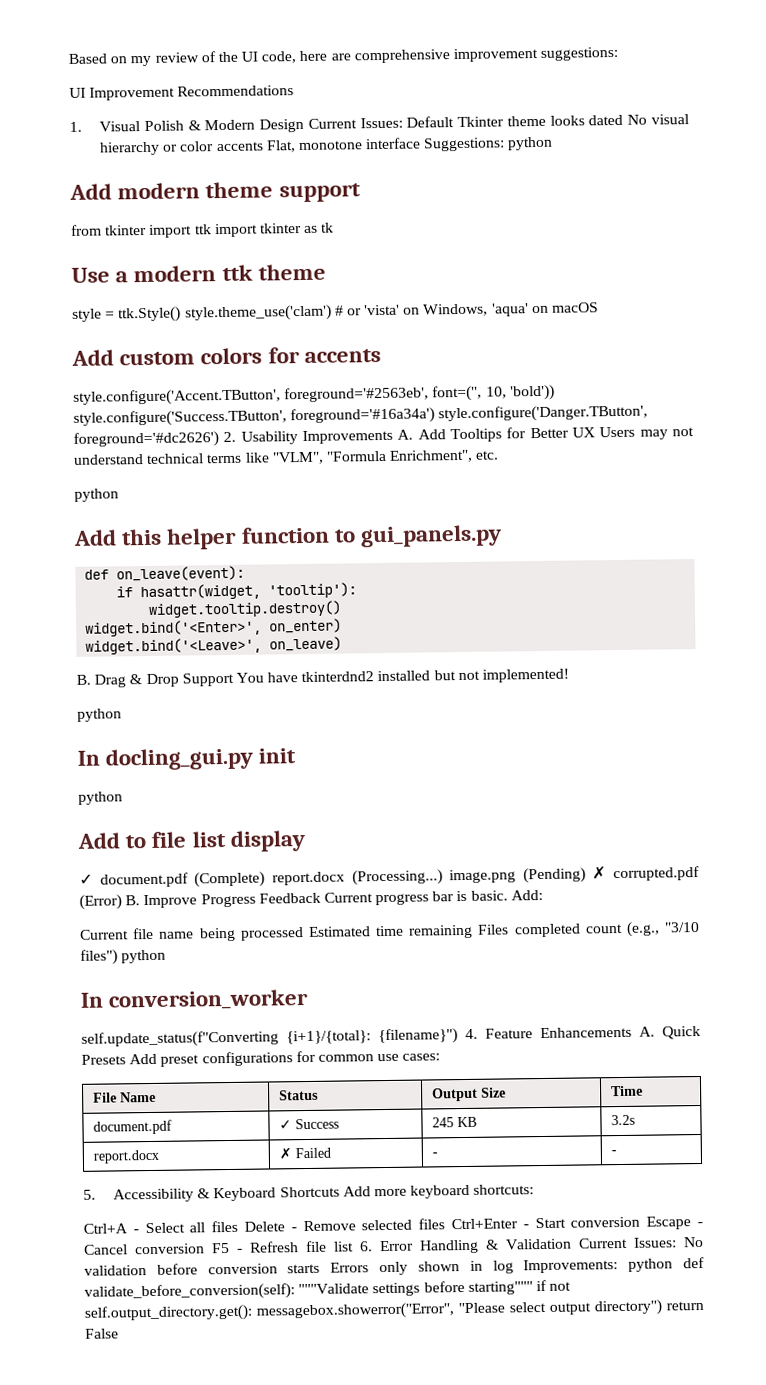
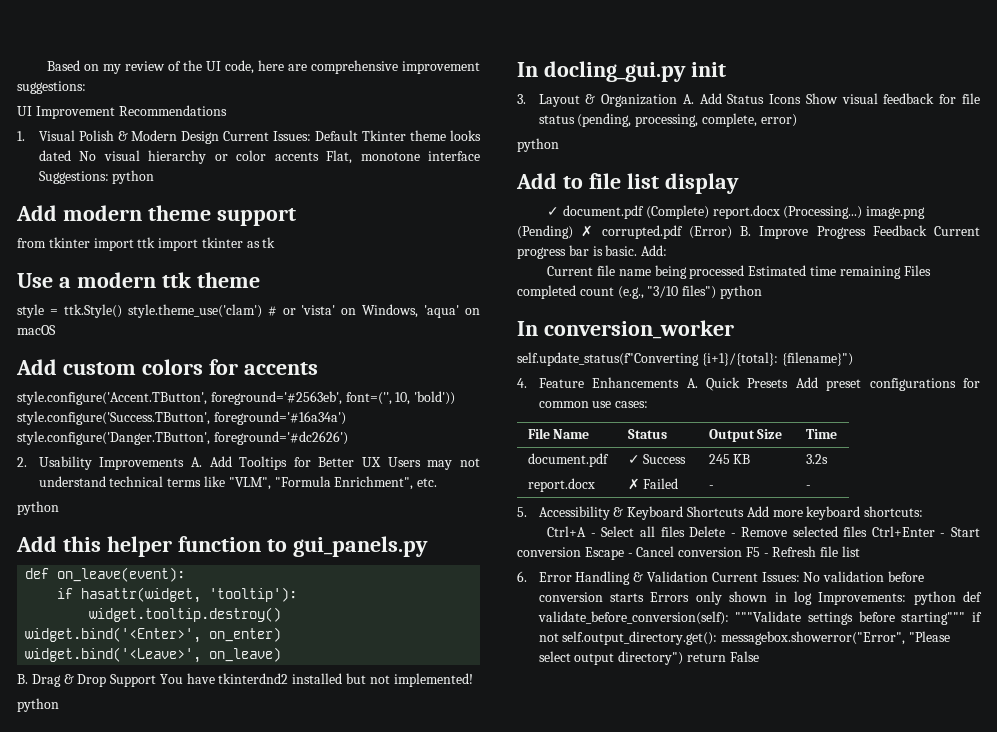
(219, 439) none -> (348, 438) //
(297, 756) none -> [517,93,980,107] [538,113,797,127] // 3. Layout & Organization A. Add Status Icons Show visual feedback for file status (pending, processing, complete, error)
(458, 1036) none -> (853, 359) //
(354, 1246) none -> (861, 551) //

